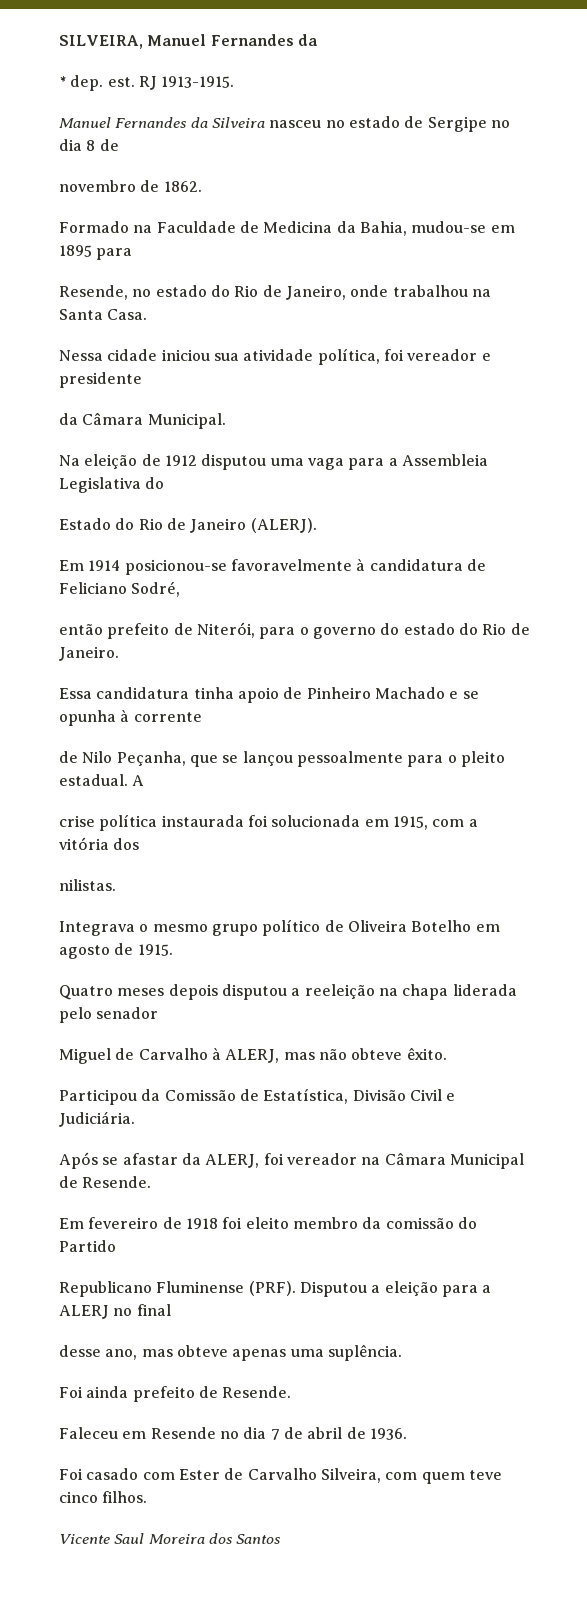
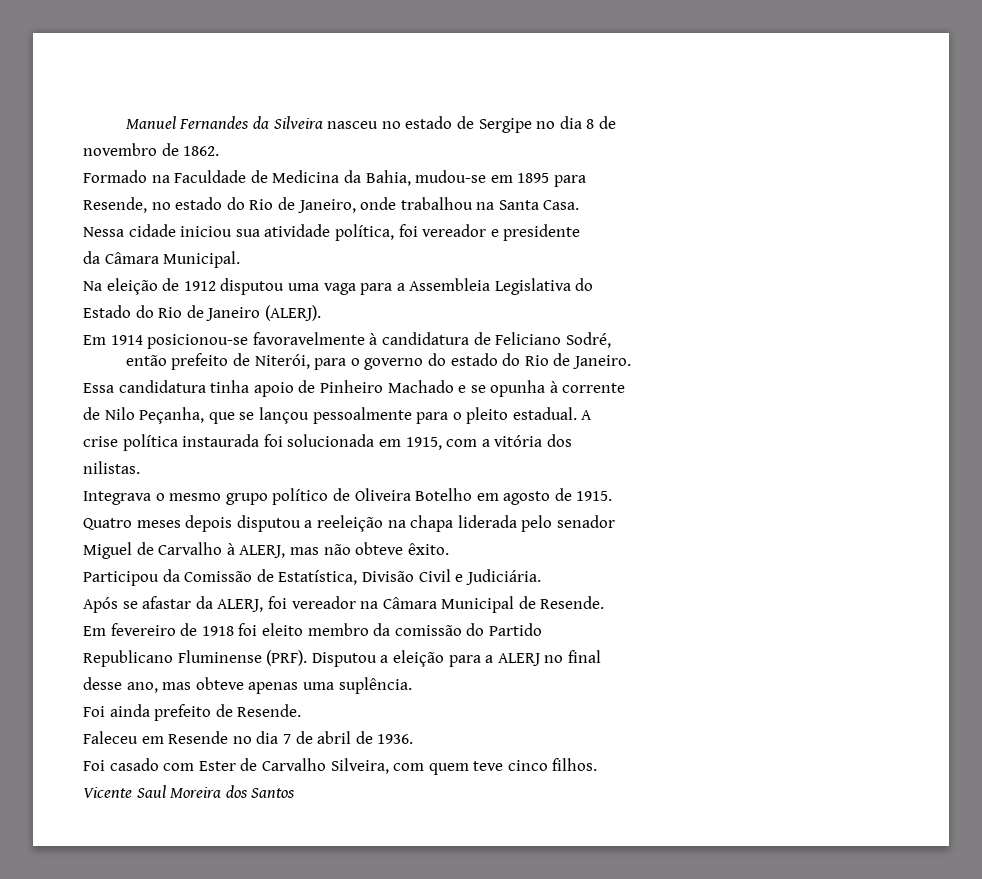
[59,34,318,49] [59,75,235,91] SILVEIRA, Manuel Fernandes da // * dep. est. RJ 1913-1915. // -> (125, 122) none

